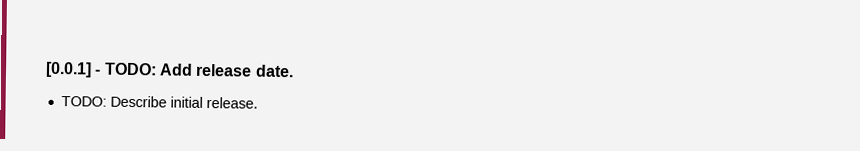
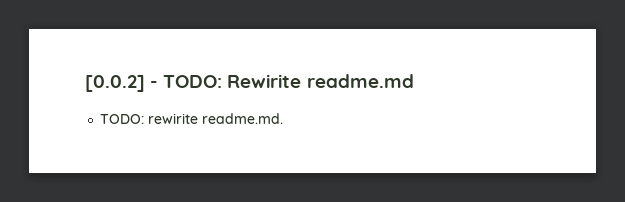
[45,61,92,78] [0.0.1] -> [85,75,145,92] [0.0.2]
[158,63,294,78] [60,95,258,109] Add release date. // TODO: Describe initial release. -> [227,74,414,88] [100,113,284,124] Rewirite readme.md // TODO: rewirite readme.md.

